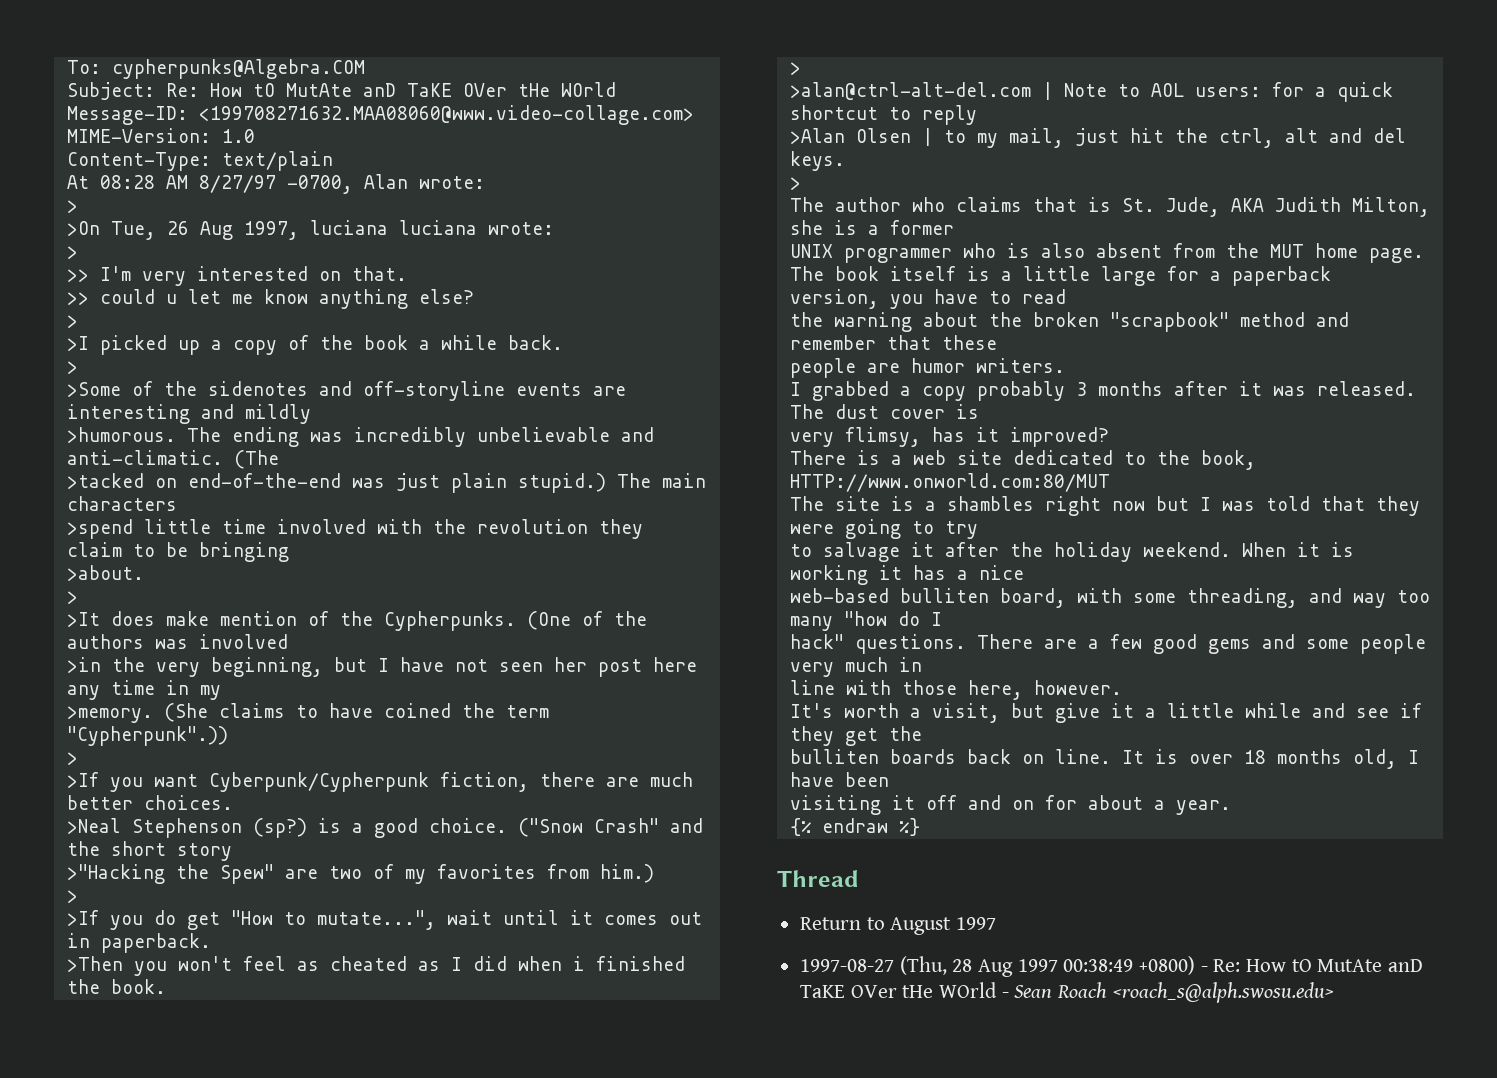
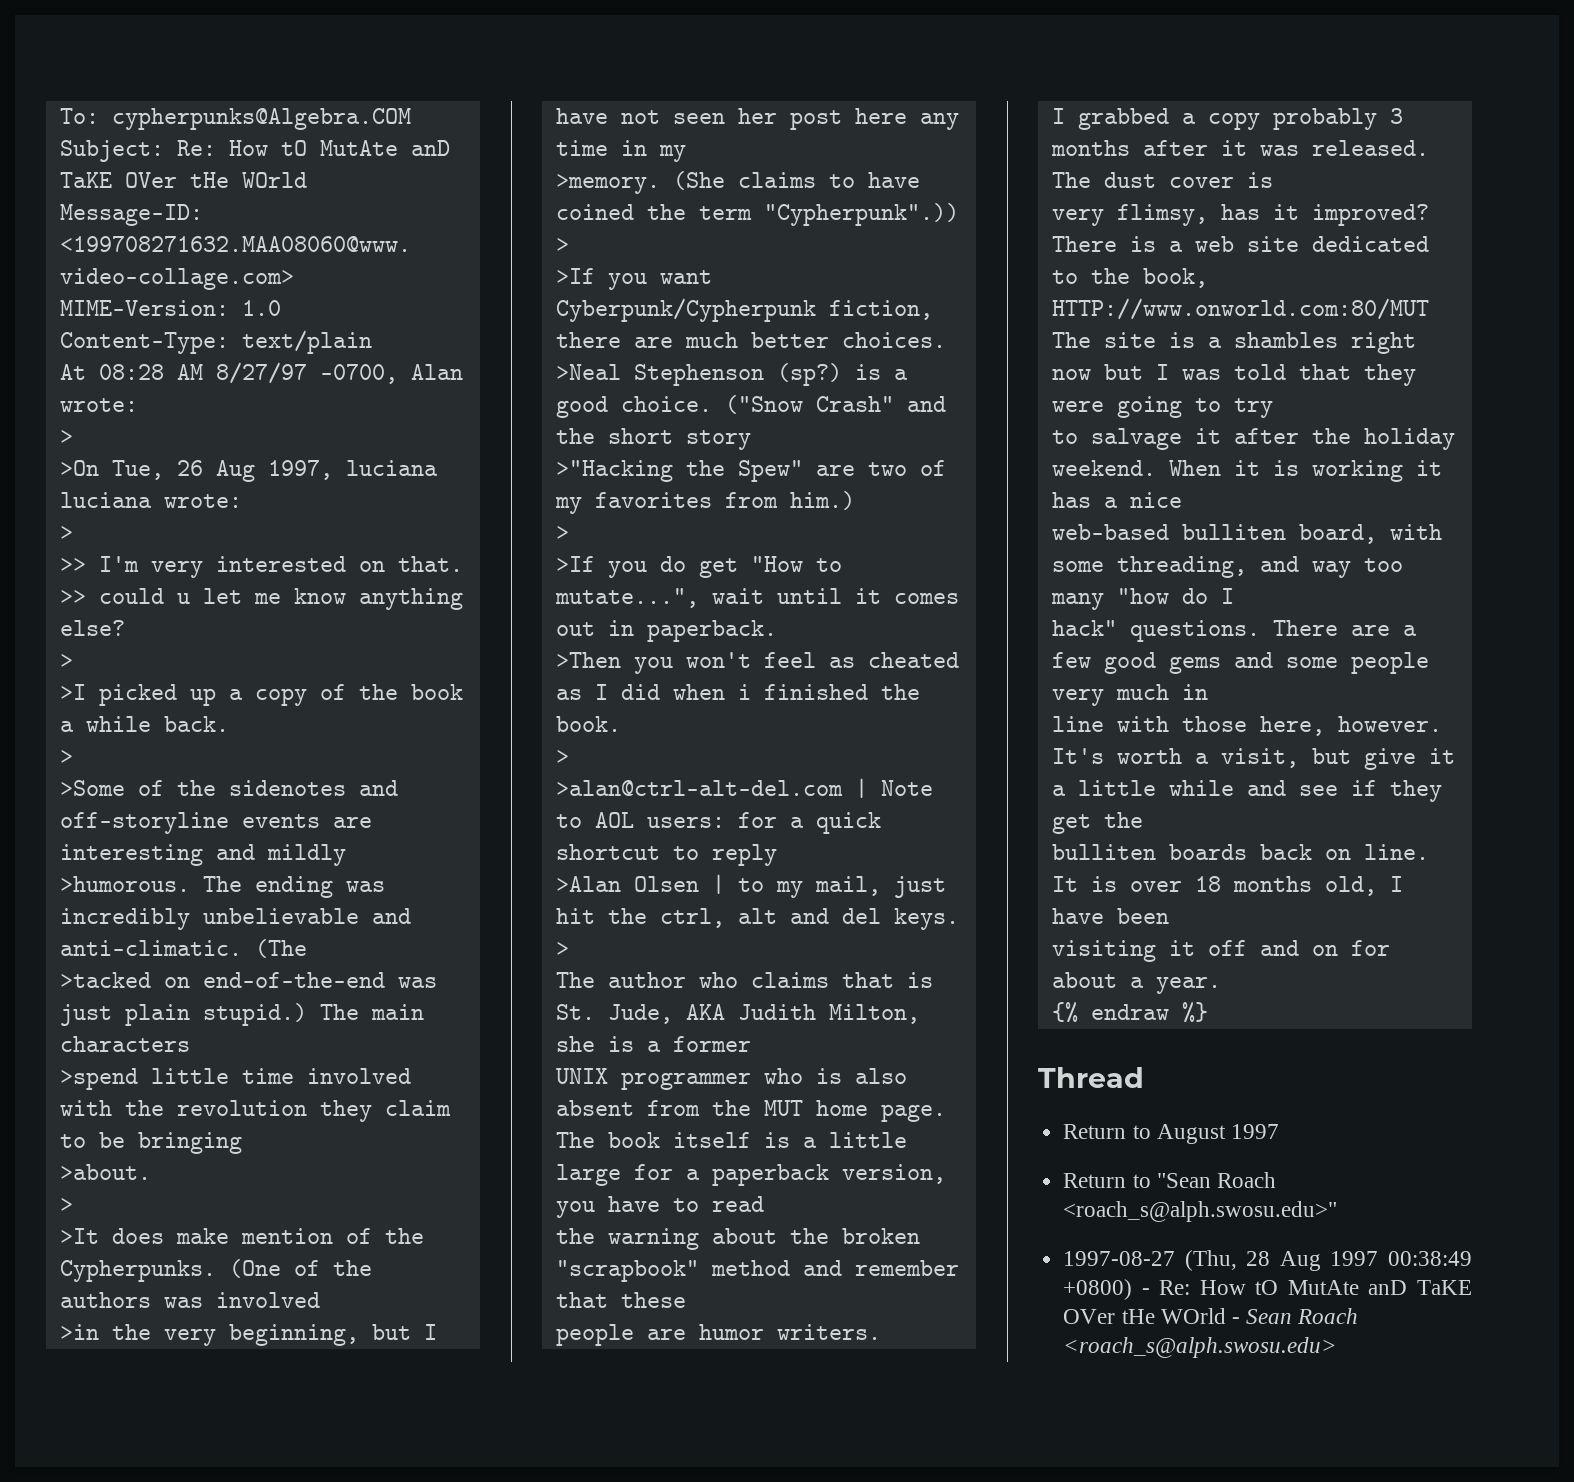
(997, 923) none -> [1063,1172,1276,1188] [1063,1201,1338,1222] // Return to "Sean Roach <roach_s@alph.swosu.edu>"

